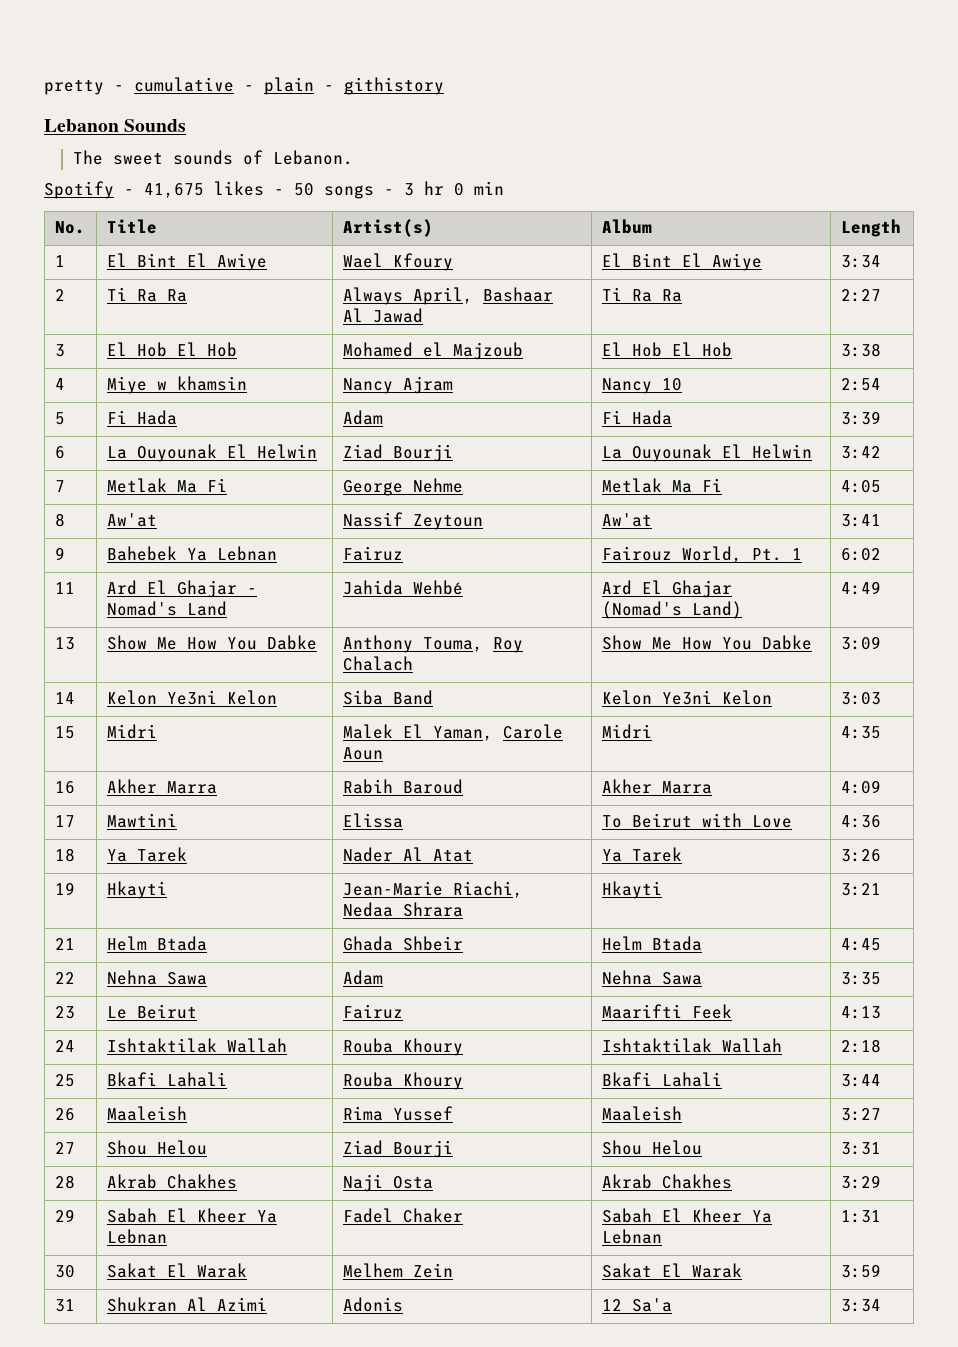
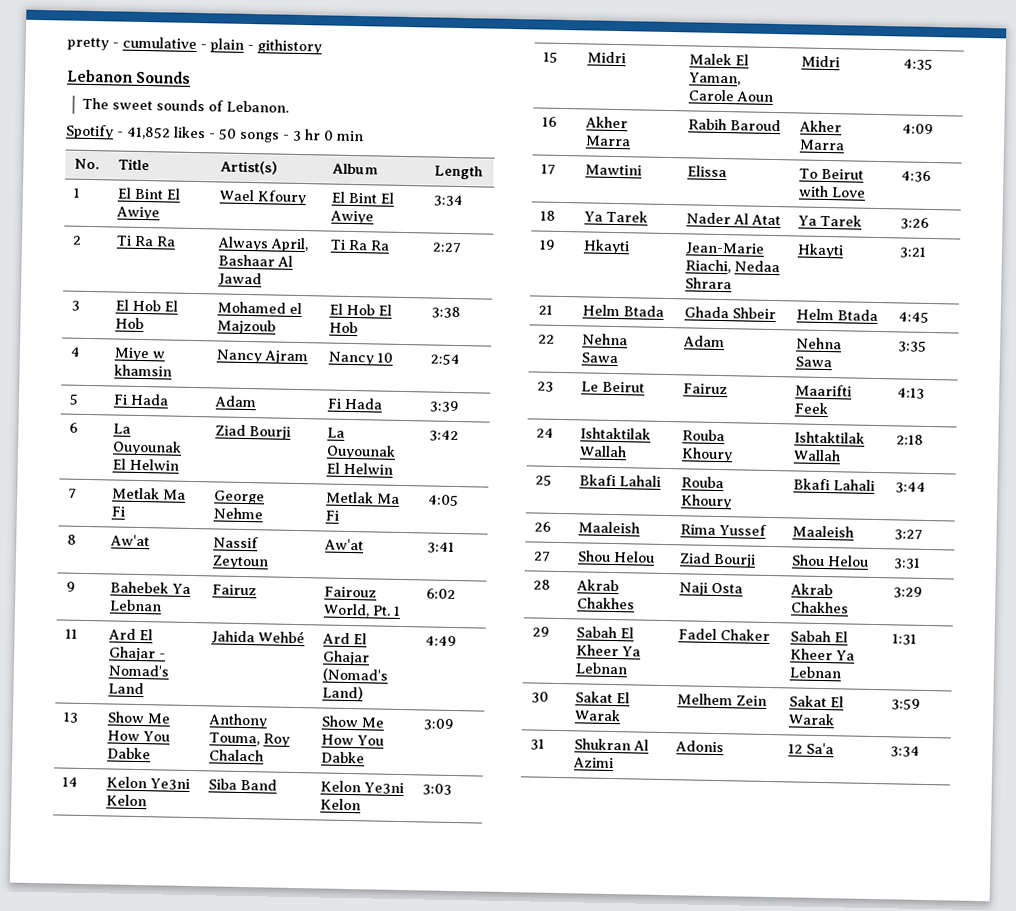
[144,183,204,198] 41,675 -> [126,126,171,140] 41,852

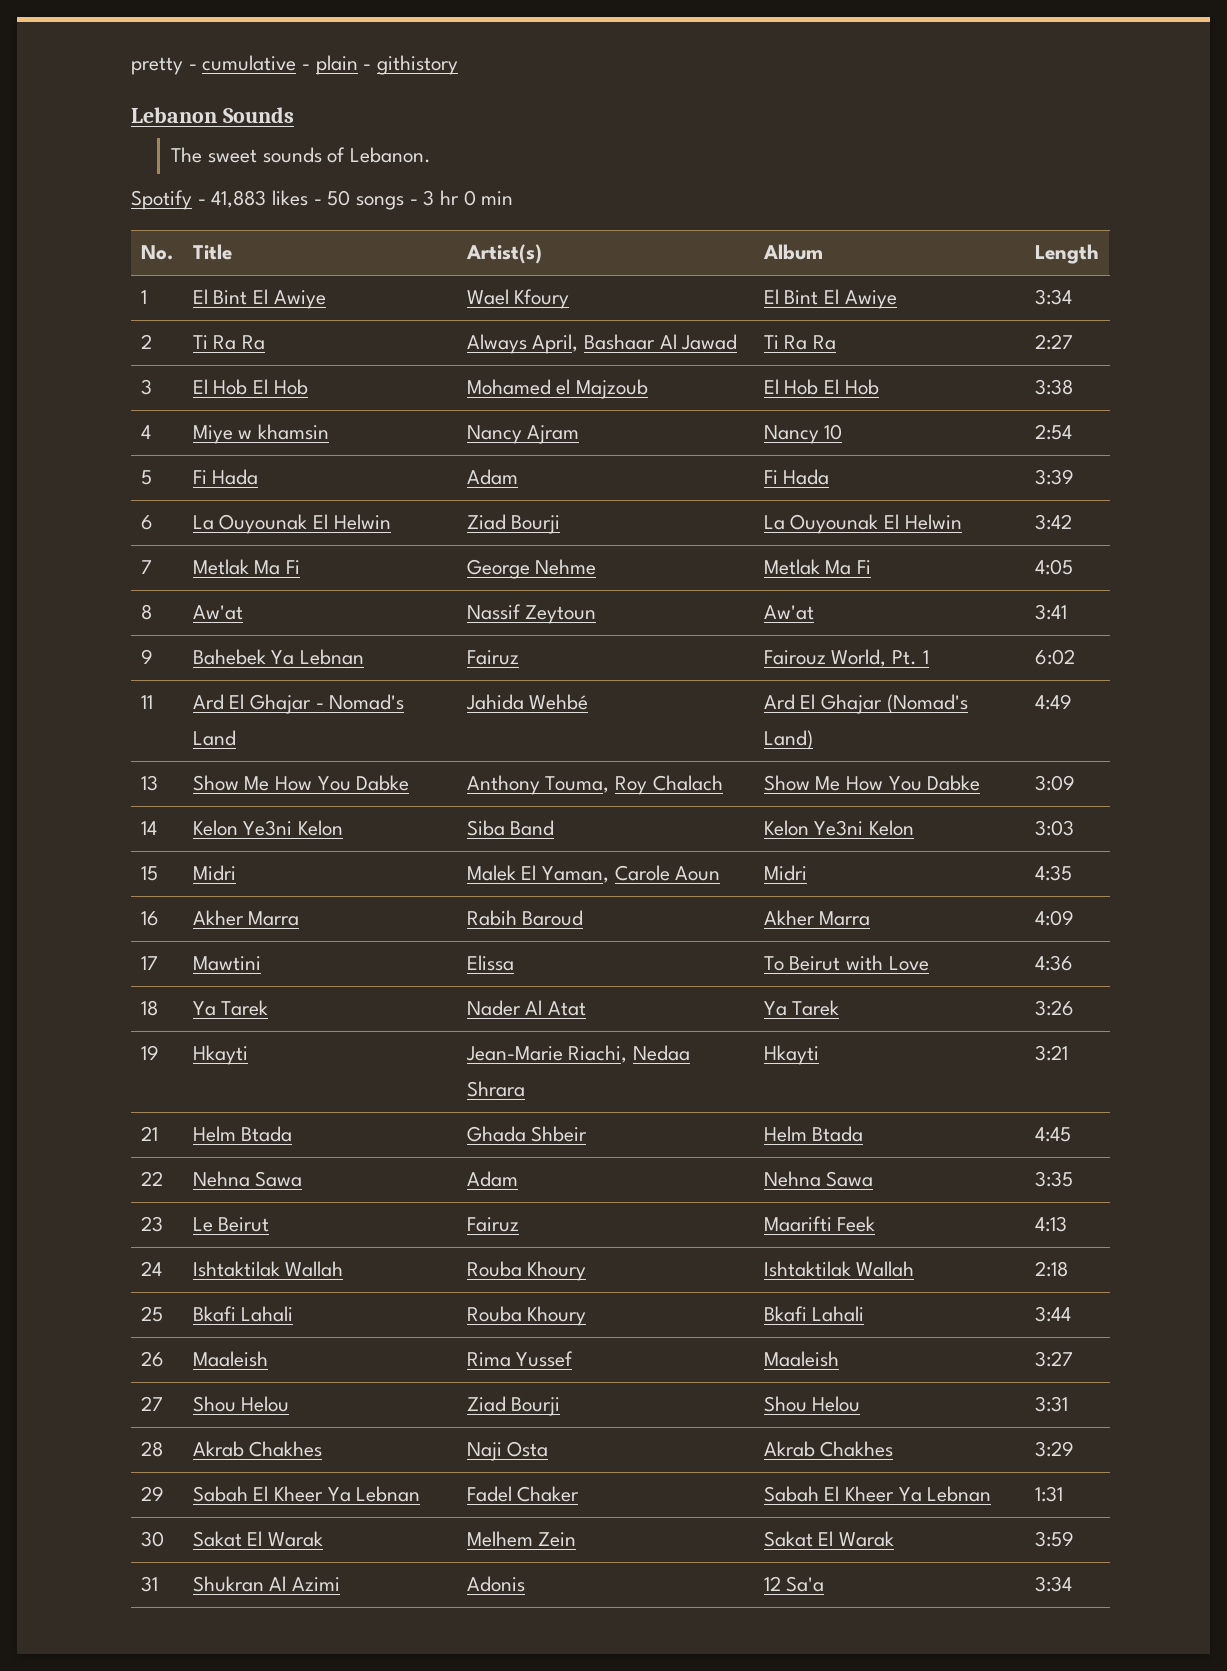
[126,126,171,140] 41,852 -> [211,190,267,208] 41,883

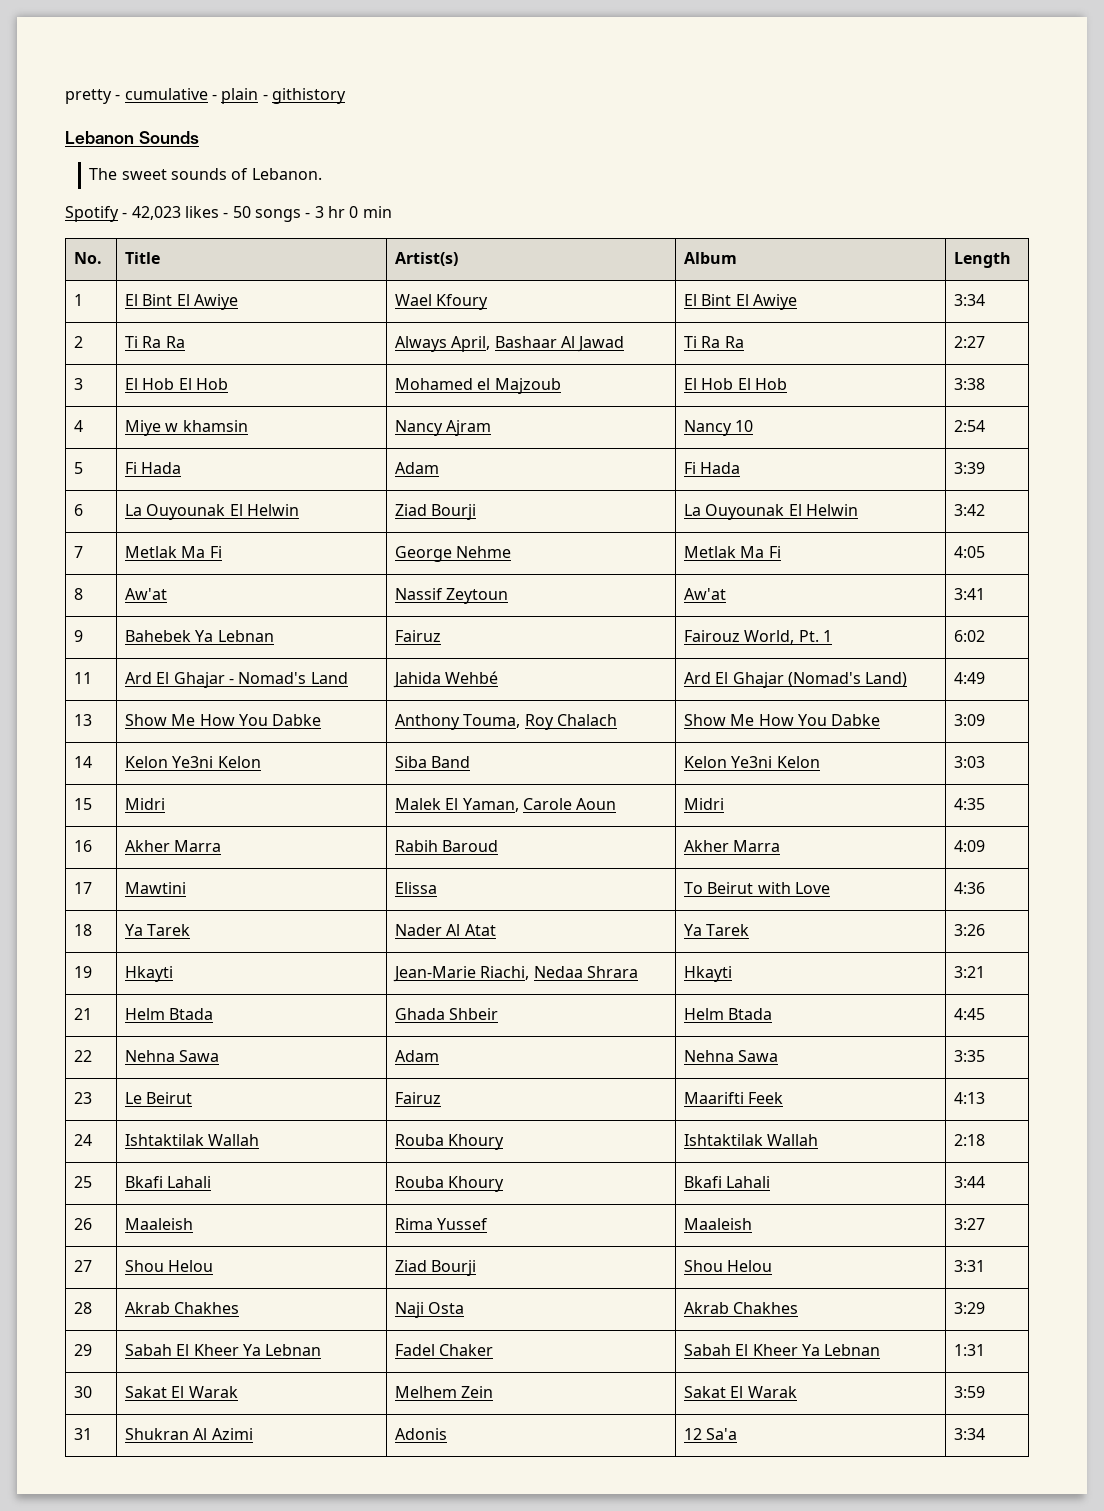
[211,190,267,208] 41,883 -> [131,206,181,220] 42,023

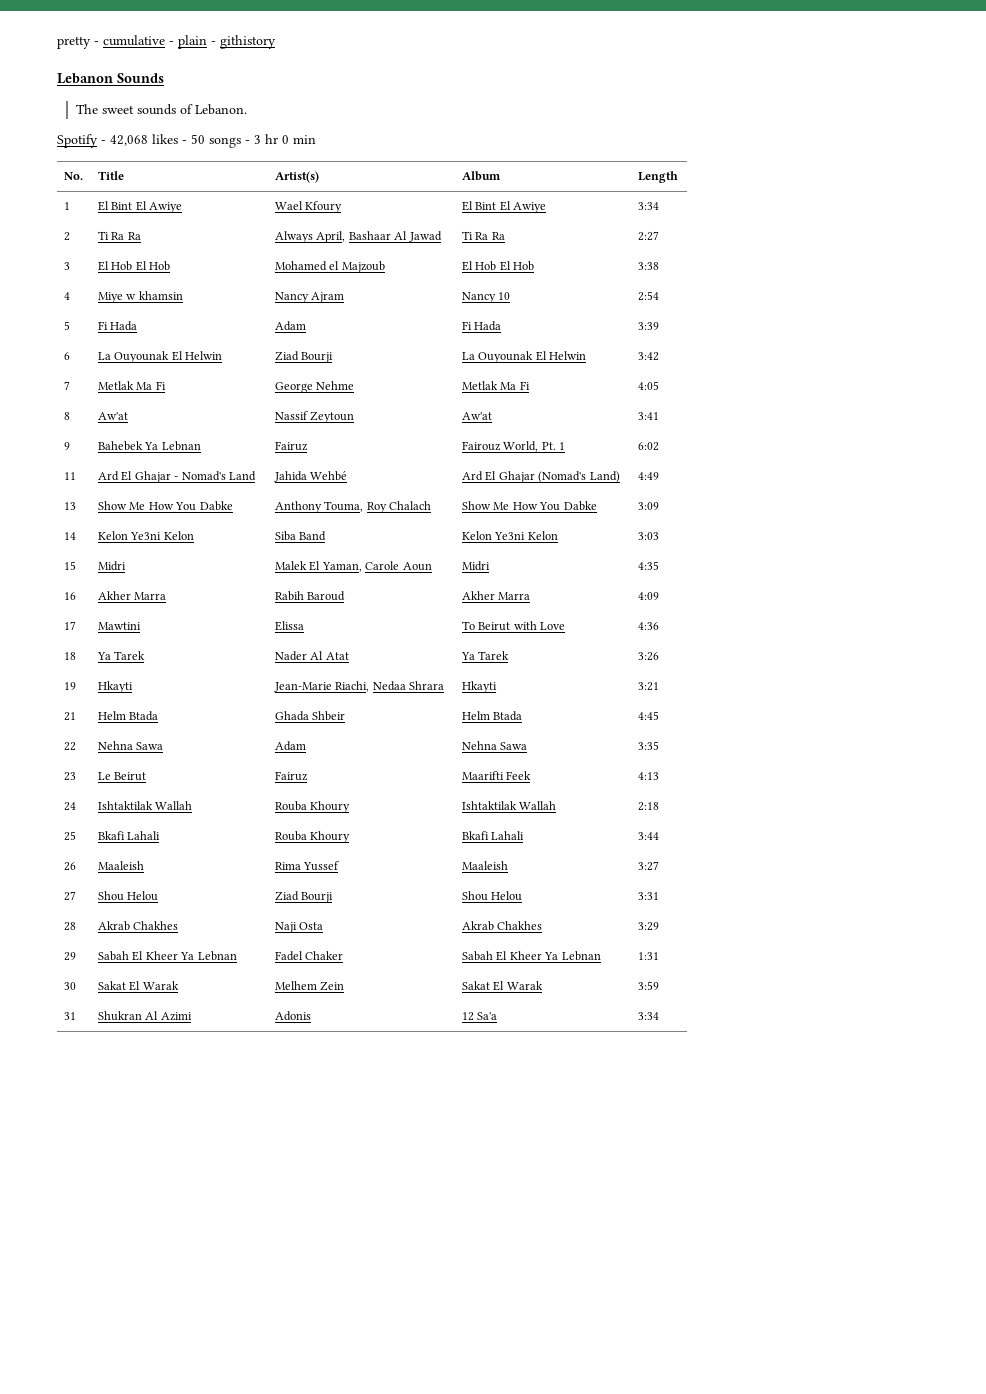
[131,206,181,220] 42,023 -> [110,135,148,146] 42,068

